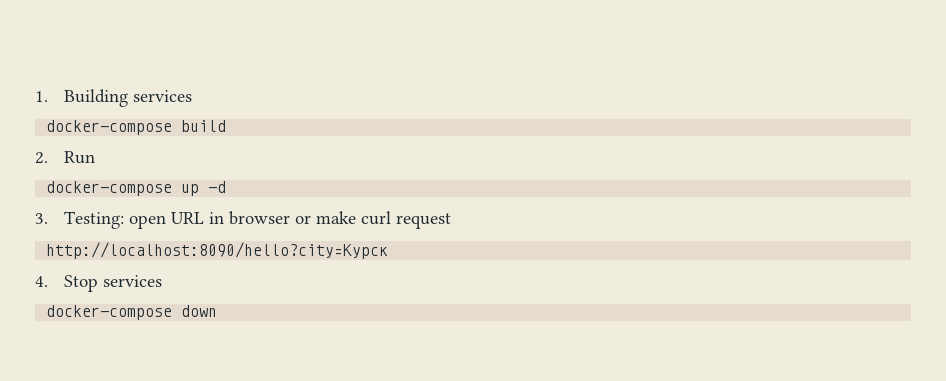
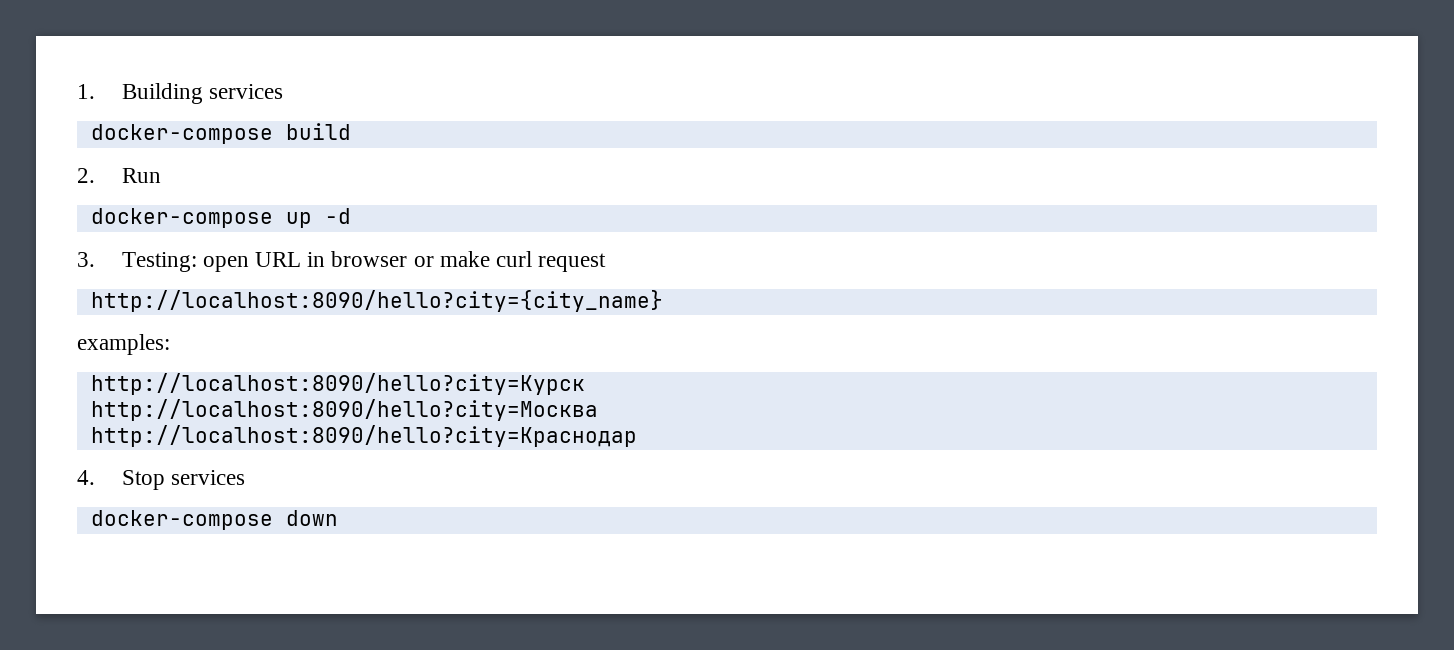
(452, 221) none -> [90,290,663,312] [77,334,170,355] // http://localhost:8090/hello?city={city_name} // examples:
(389, 250) none -> [90,399,598,421] [90,425,637,447] // http://localhost:8090/hello?city=Москва // http://localhost:8090/hello?city=Краснодар

